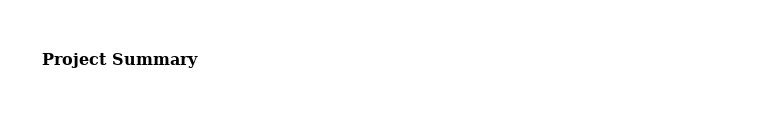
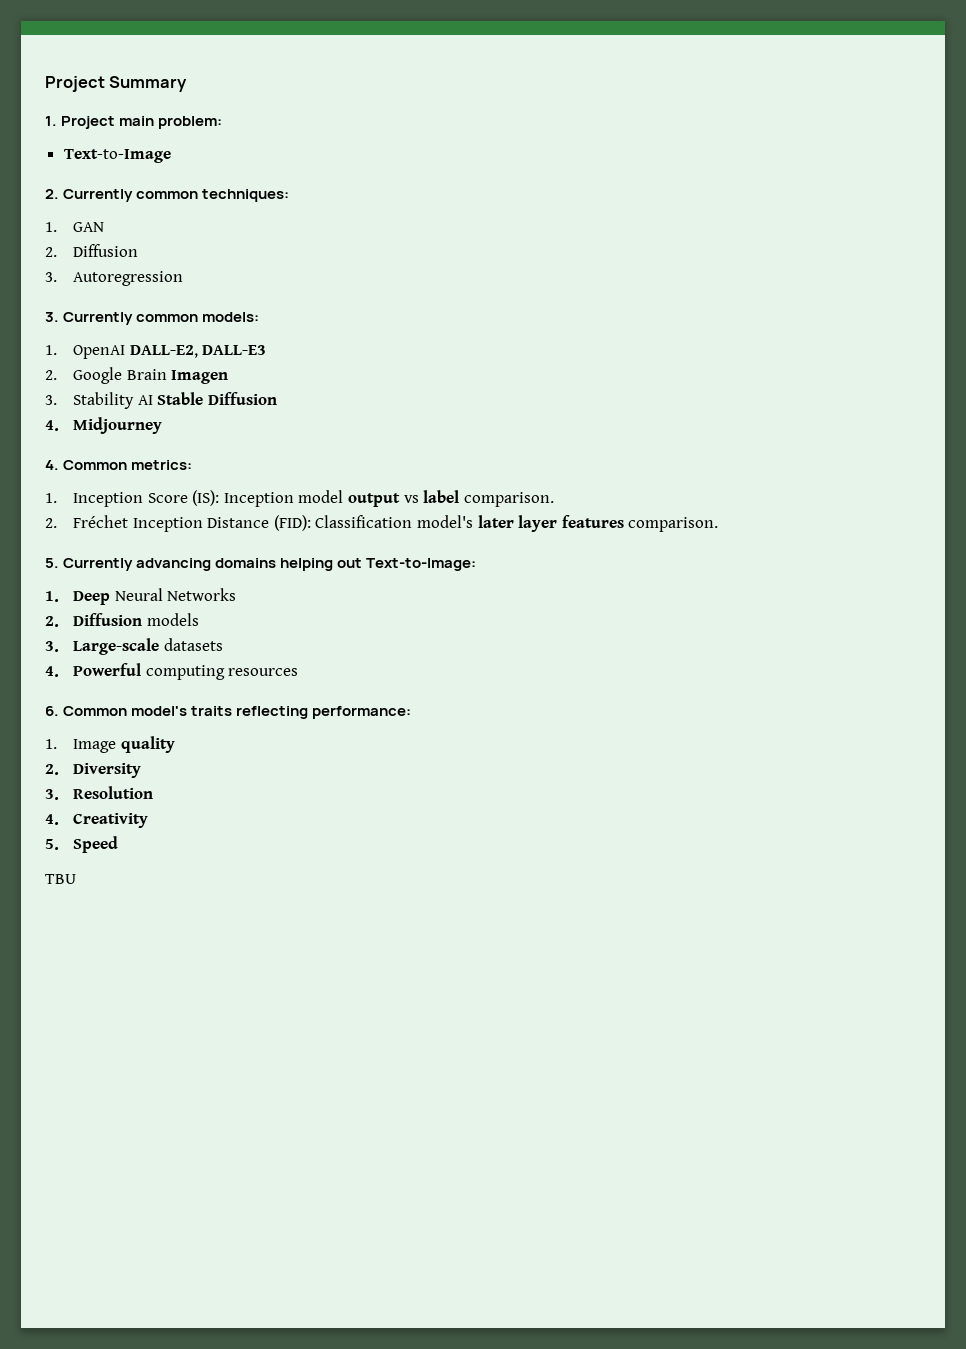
(198, 60) none -> [45,116,223,129] [63,149,171,163] [45,189,290,202] [45,222,104,232] [45,244,138,257] [45,271,183,286] [45,312,260,325] [45,345,267,359] [45,367,229,384] [45,392,277,409] [45,417,162,434] [45,460,193,470] [45,490,554,507] [45,515,719,532] [45,558,477,571] [45,588,237,605] [45,613,199,627] [45,638,223,655] [45,663,299,680] [45,706,412,719] [45,736,175,753] [45,763,141,778] [45,786,153,800] [45,813,148,828] [45,836,118,853] [45,874,76,884] // 1. Project main problem: // Text-to-Image // 2. Currently common techniques: // 1. GAN // 2. Diffusion // 3. Autoregression // 3. Currently common models: // 1. OpenAI DALL-E2, DALL-E3 // 2. Google Brain Imagen // 3. Stability AI Stable Diffusion // 4. Midjourney // 4. Common metrics: // 1. Inception Score (IS): Inception model output vs label comparison. // 2. Fréchet Inception Distance (FID): Classification model's later layer features comparison. // 5. Currently advancing domains helping out Text-to-Image: // 1. Deep Neural Networks // 2. Diffusion models // 3. Large-scale datasets // 4. Powerful computing resources // 6. Common model's traits reflecting performance: // 1. Image quality // 2. Diversity // 3. Resolution // 4. Creativity // 5. Speed // TBU

